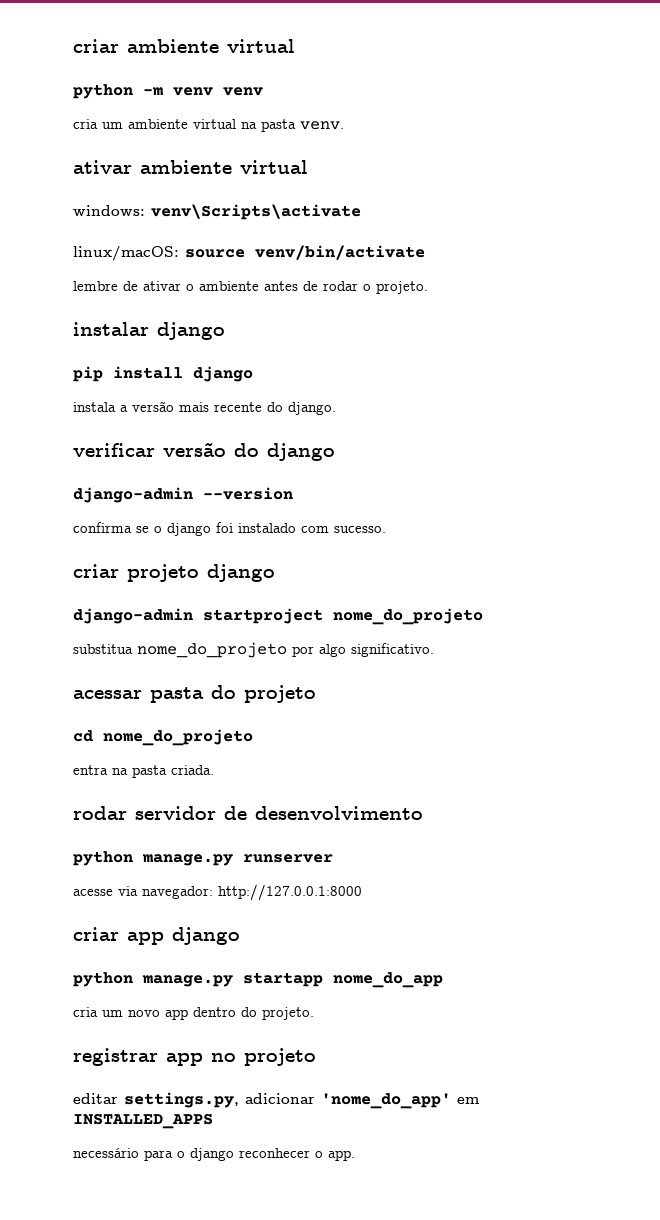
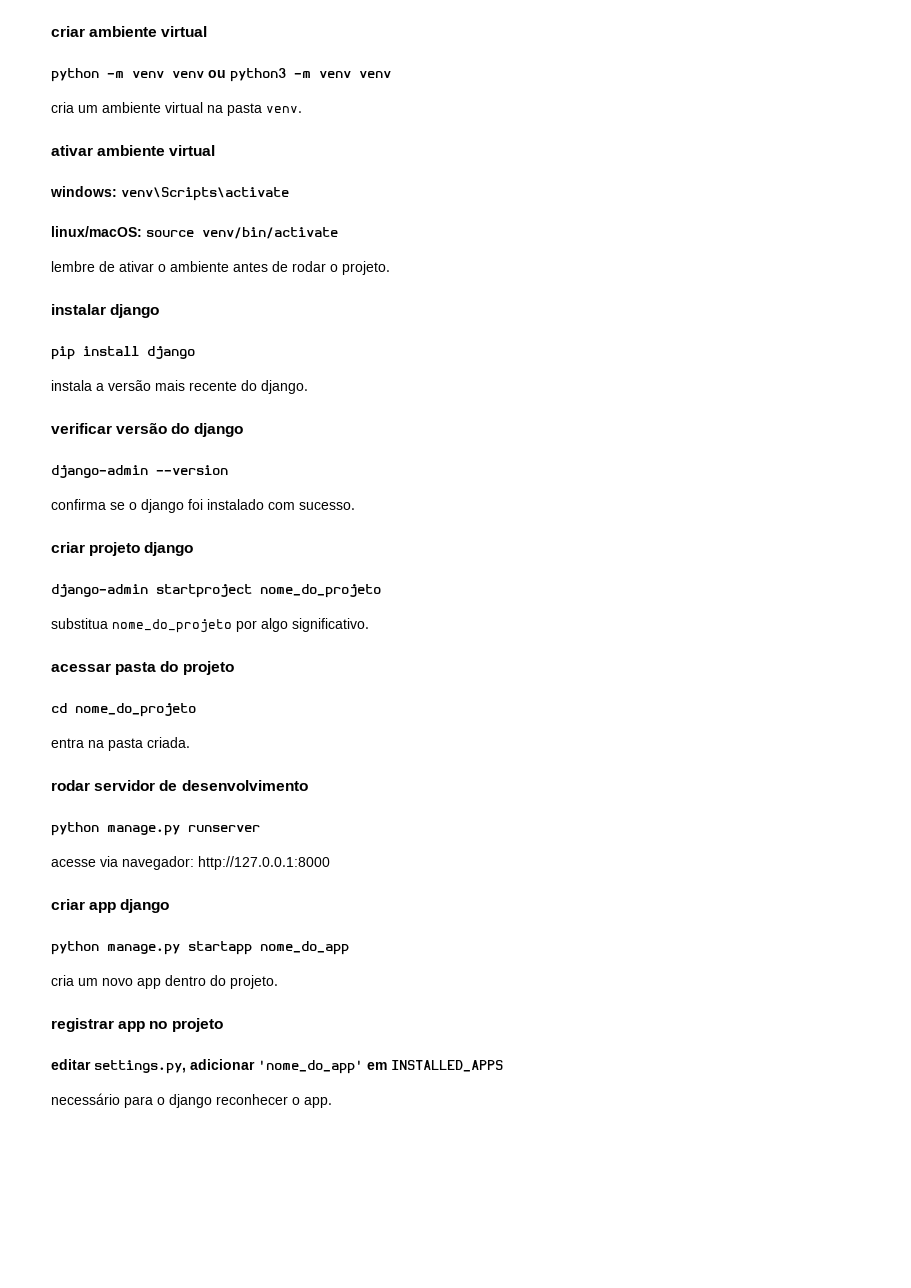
(263, 91) none -> [208,68,391,82] ou python3 -m venv venv

